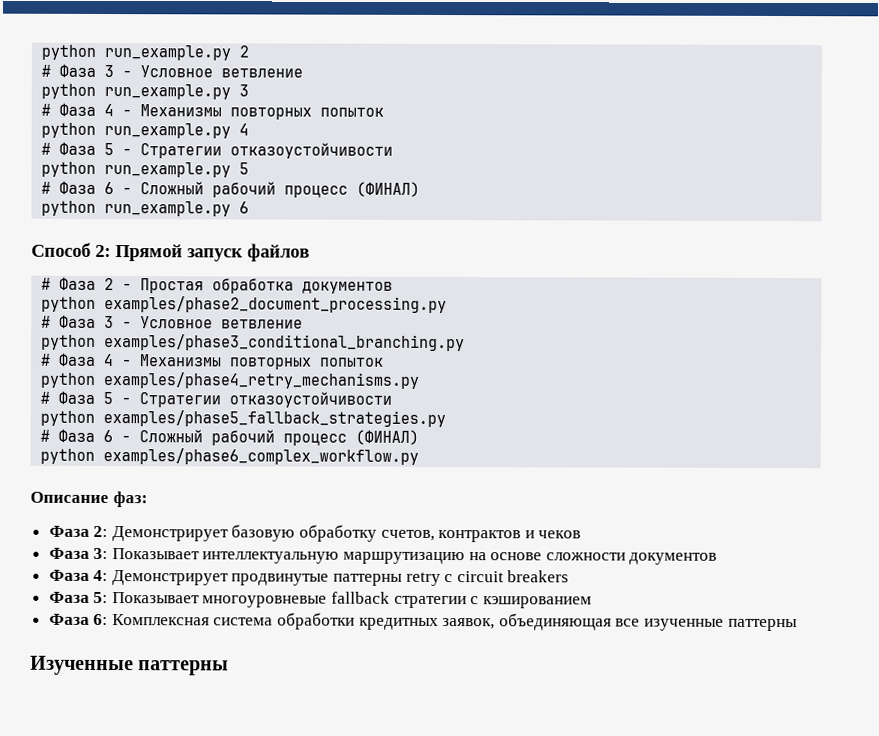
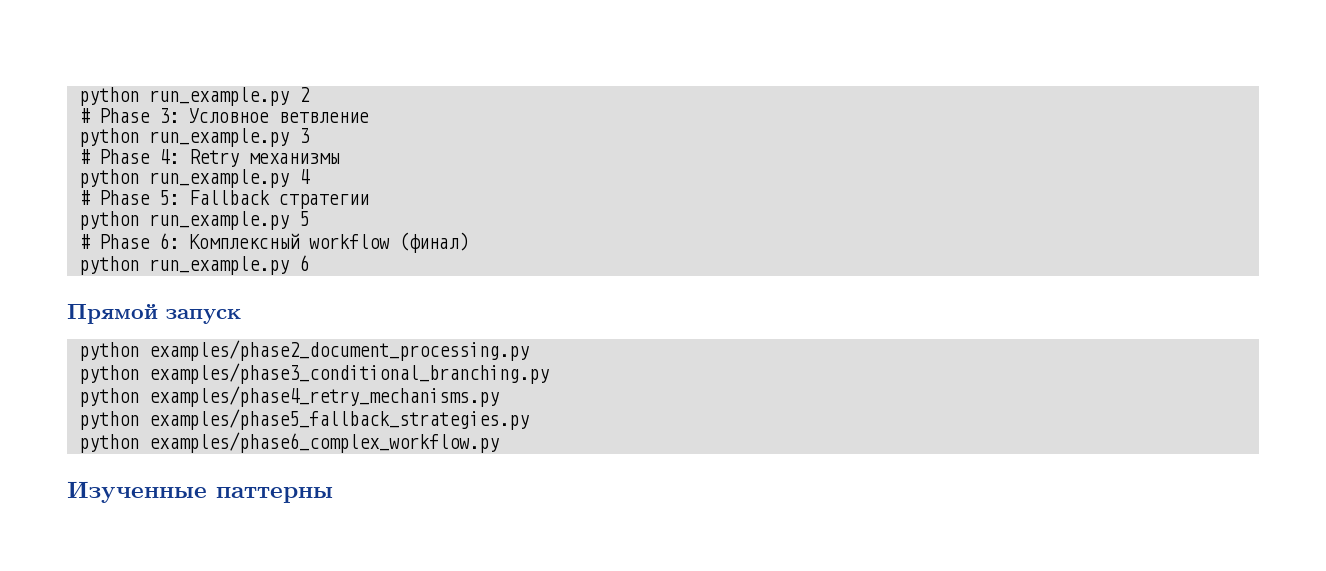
[59,63,133,78] Фаза 3 - -> [99,108,180,123] Phase 3:
[59,102,385,120] Фаза 4 - Механизмы повторных попыток -> [99,149,341,167] Phase 4: Retry механизмы
[59,141,394,159] Фаза 5 - Стратегии отказоустойчивости -> [99,190,370,209] Phase 5: Fallback стратегии
[59,180,421,198] Фаза 6 - Сложный рабочий процесс (ФИНАЛ) -> [99,232,470,253] Phase 6: Комплексный workflow (финал)
[31,242,111,258] Способ 2: -> (310, 263) none
[247,243,310,262] [41,276,394,294] [41,296,448,314] [41,314,304,329] [41,334,466,352] [41,352,385,370] [40,372,420,389] [40,390,393,408] [40,410,447,428] [40,428,420,446] [40,448,420,465] [30,491,148,508] [48,524,582,543] [48,547,718,565] [48,569,570,587] [48,591,592,609] [48,612,798,632] файлов // # Фаза 2 - Простая обработка документов // python examples/phase2_document_processing.py // # Фаза 3 - Условное ветвление // python examples/phase3_conditional_branching.py // # Фаза 4 - Механизмы повторных попыток // python examples/phase4_retry_mechanisms.py // # Фаза 5 - Стратегии отказоустойчивости // python examples/phase5_fallback_strategies.py // # Фаза 6 - Сложный рабочий процесс (ФИНАЛ) // python examples/phase6_complex_workflow.py // Описание фаз: // Фаза 2: Демонстрирует базовую обработку счетов, контрактов и чеков // Фаза 3: Показывает интеллектуальную маршрутизацию на основе сложности документов // Фаза 4: Демонстрирует продвинутые паттерны retry с circuit breakers // Фаза 5: Показывает многоуровневые fallback стратегии с кэшированием // Фаза 6: Комплексная система обработки кредитных заявок, объединяющая все изученные паттерны -> [79,340,530,361] [79,363,550,384] [79,386,500,407] [79,409,530,430] [79,432,500,453] // python examples/phase2_document_processing.py // python examples/phase3_conditional_branching.py // python examples/phase4_retry_mechanisms.py // python examples/phase5_fallback_strategies.py // python examples/phase6_complex_workflow.py

